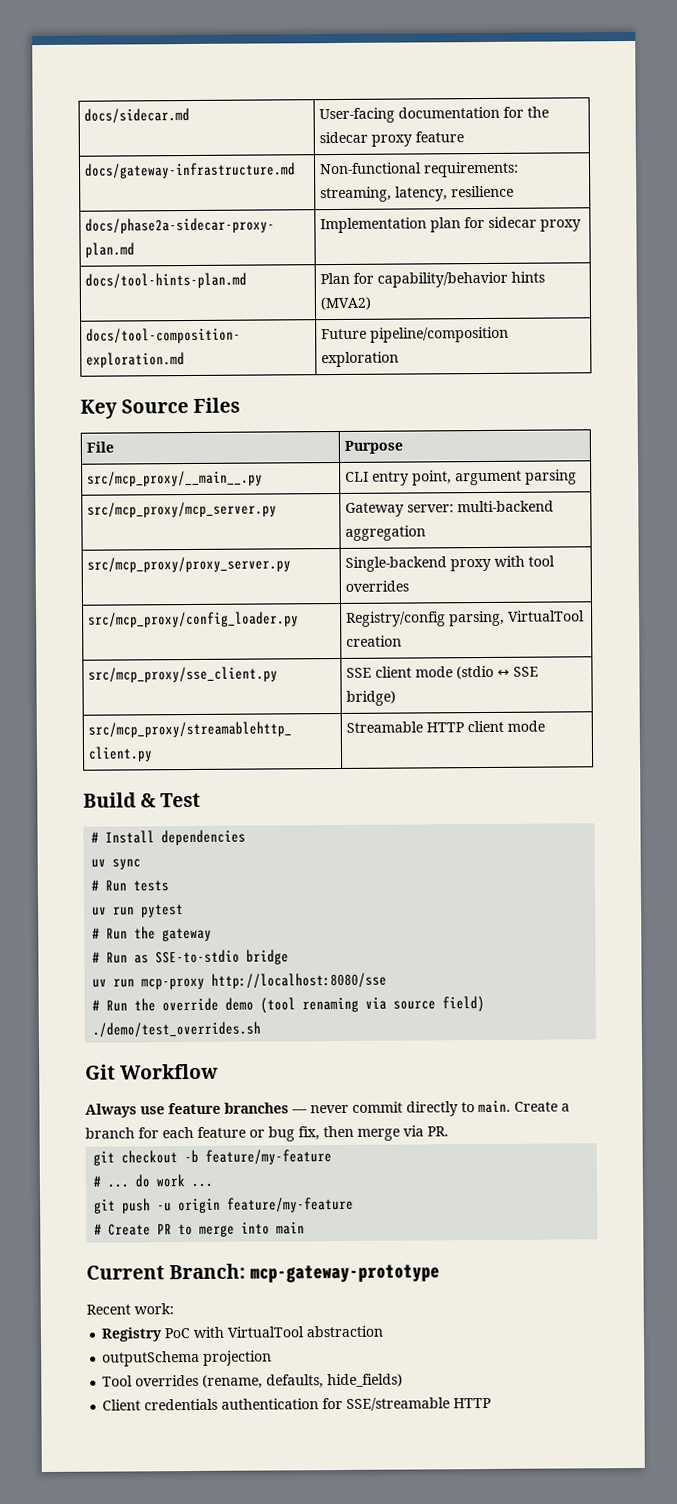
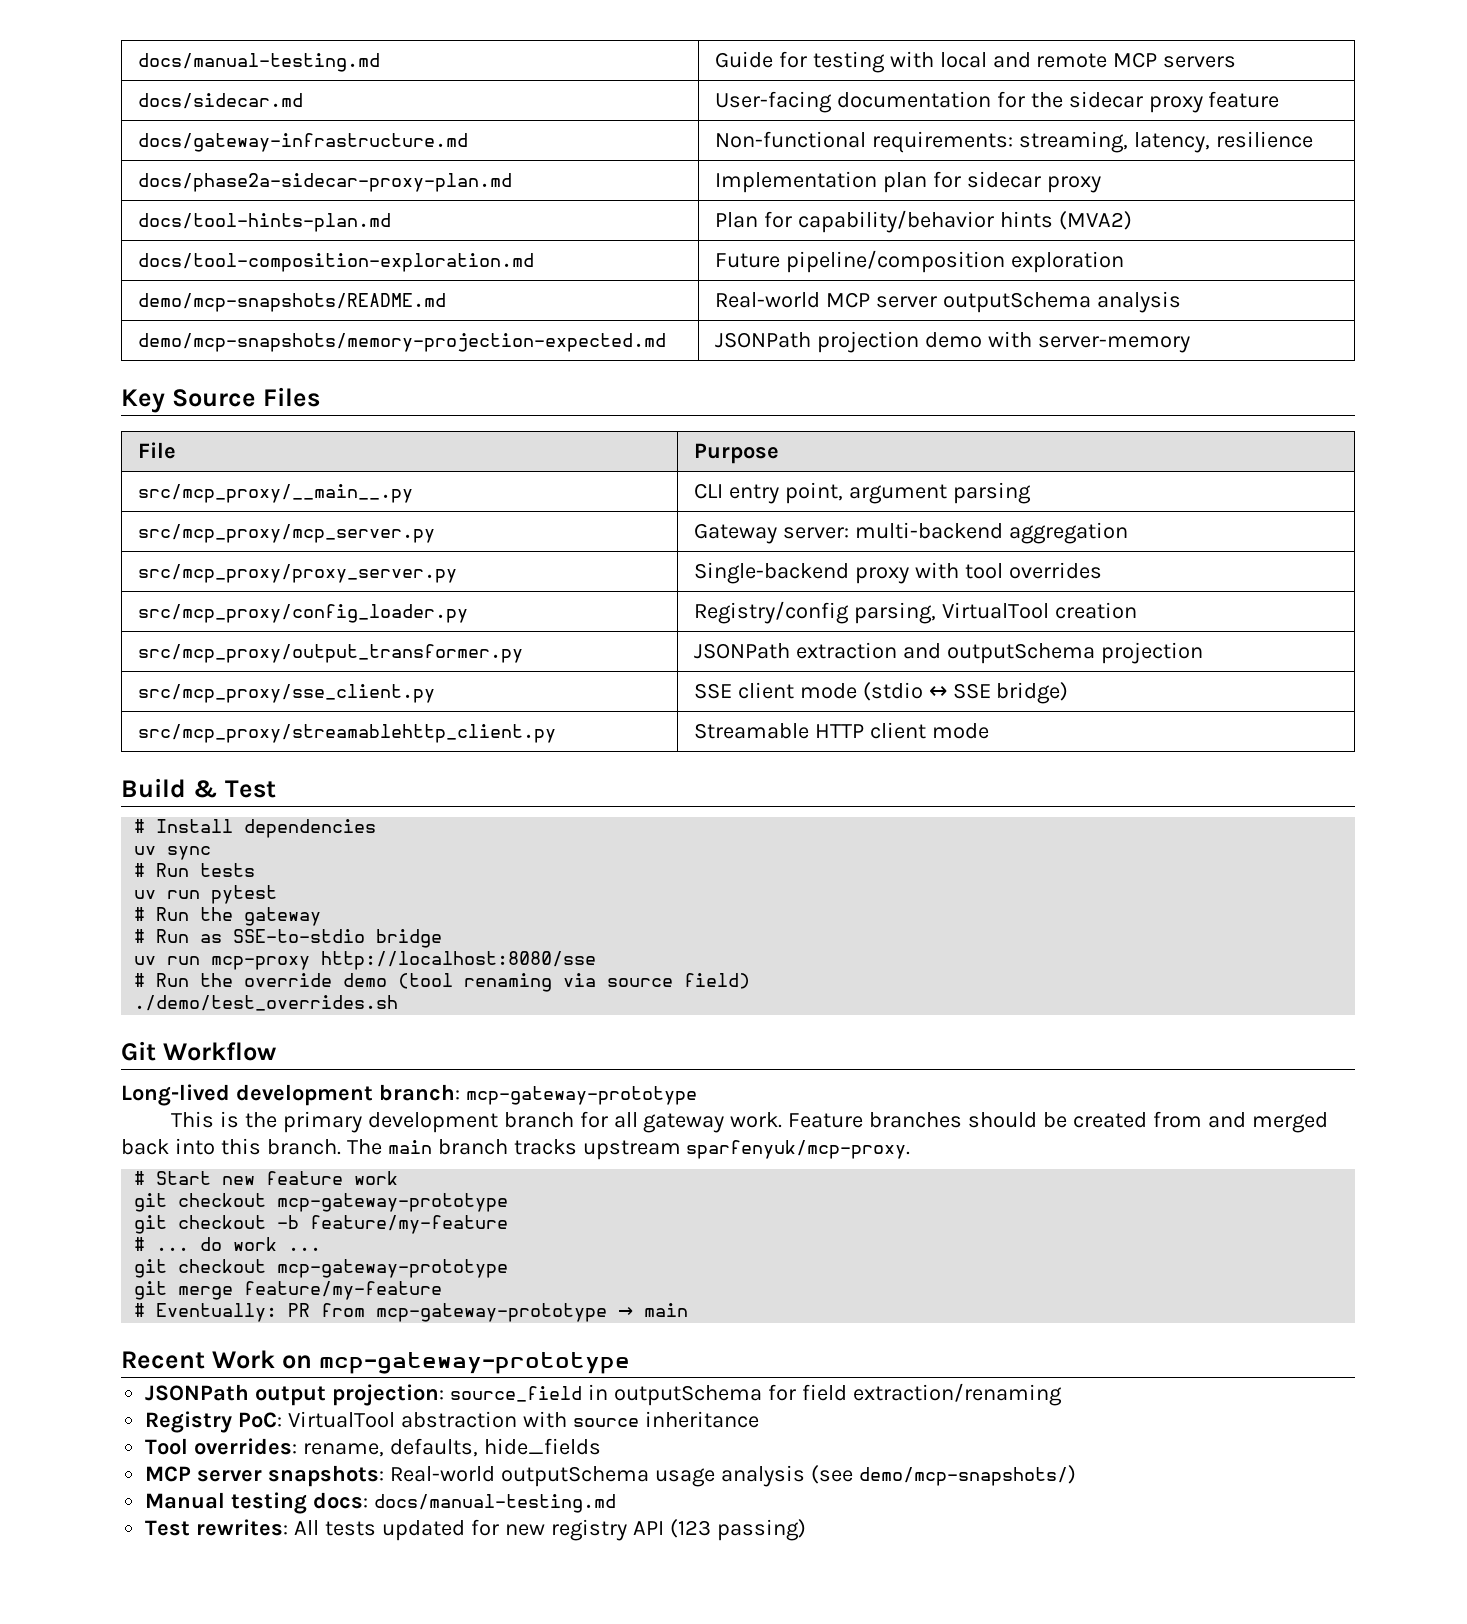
(84, 115) none -> [137,53,380,72] [714,51,1237,73] docs/manual-testing.md | Guide for testing with local and remote MCP servers //
(400, 359) none -> [137,293,446,312] [714,291,1181,313] [137,333,666,352] [714,331,1190,353] // demo/mcp-snapshots/README.md | Real-world MCP server outputSchema analysis // demo/mcp-snapshots/memory-projection-expected.md | JSONPath projection demo with server-memory
(403, 641) none -> [137,644,523,663] [693,642,1203,664] // src/mcp_proxy/output_transformer.py | JSONPath extraction and outputSchema projection
[85,1099,570,1118] [85,1125,449,1142] Always use feature branches — never commit directly to main. Create a branch for each feature or bug fix, then merge via PR. -> [121,1084,697,1106] [170,1111,1328,1133] [121,1138,911,1160] [134,1171,399,1185] [134,1193,509,1212] Long-lived development branch: mcp-gateway-prototype // This is the primary development branch for all gateway work. Feature branches should be created from and merged back into this branch. The main branch tracks upstream sparfenyuk/mcp-proxy. // # Start new feature work // git checkout mcp-gateway-prototype
[122,1196,355,1214] [94,1221,306,1237] [86,1263,441,1283] [86,1303,174,1315] push -u origin feature/my-feature // # Create PR to merge into main // Current Branch: mcp-gateway-prototype // Recent work: -> [178,1259,509,1278] [134,1281,443,1300] [134,1303,689,1322] [121,1350,630,1374] [145,1383,1062,1406] checkout mcp-gateway-prototype // git merge feature/my-feature // # Eventually: PR from mcp-gateway-prototype → main // Recent Work on mcp-gateway-prototype // JSONPath output projection: source_field in outputSchema for field extraction/renaming
[164,1326,225,1339] PoC with -> [238,1412,283,1428] PoC:
[102,1350,273,1367] [102,1373,404,1389] [102,1397,492,1411] // outputSchema projection // Tool overrides (rename, defaults, hide_fields) // Client credentials authentication for SSE/streamable HTTP -> [522,1411,759,1428] [145,1438,601,1457] [145,1465,1076,1487] [145,1492,617,1514] [145,1519,806,1541] with source inheritance // Tool overrides: rename, defaults, hide_fields // MCP server snapshots: Real-world outputSchema usage analysis (see demo/mcp-snapshots/) // Manual testing docs: docs/manual-testing.md // Test rewrites: All tests updated for new registry API (123 passing)

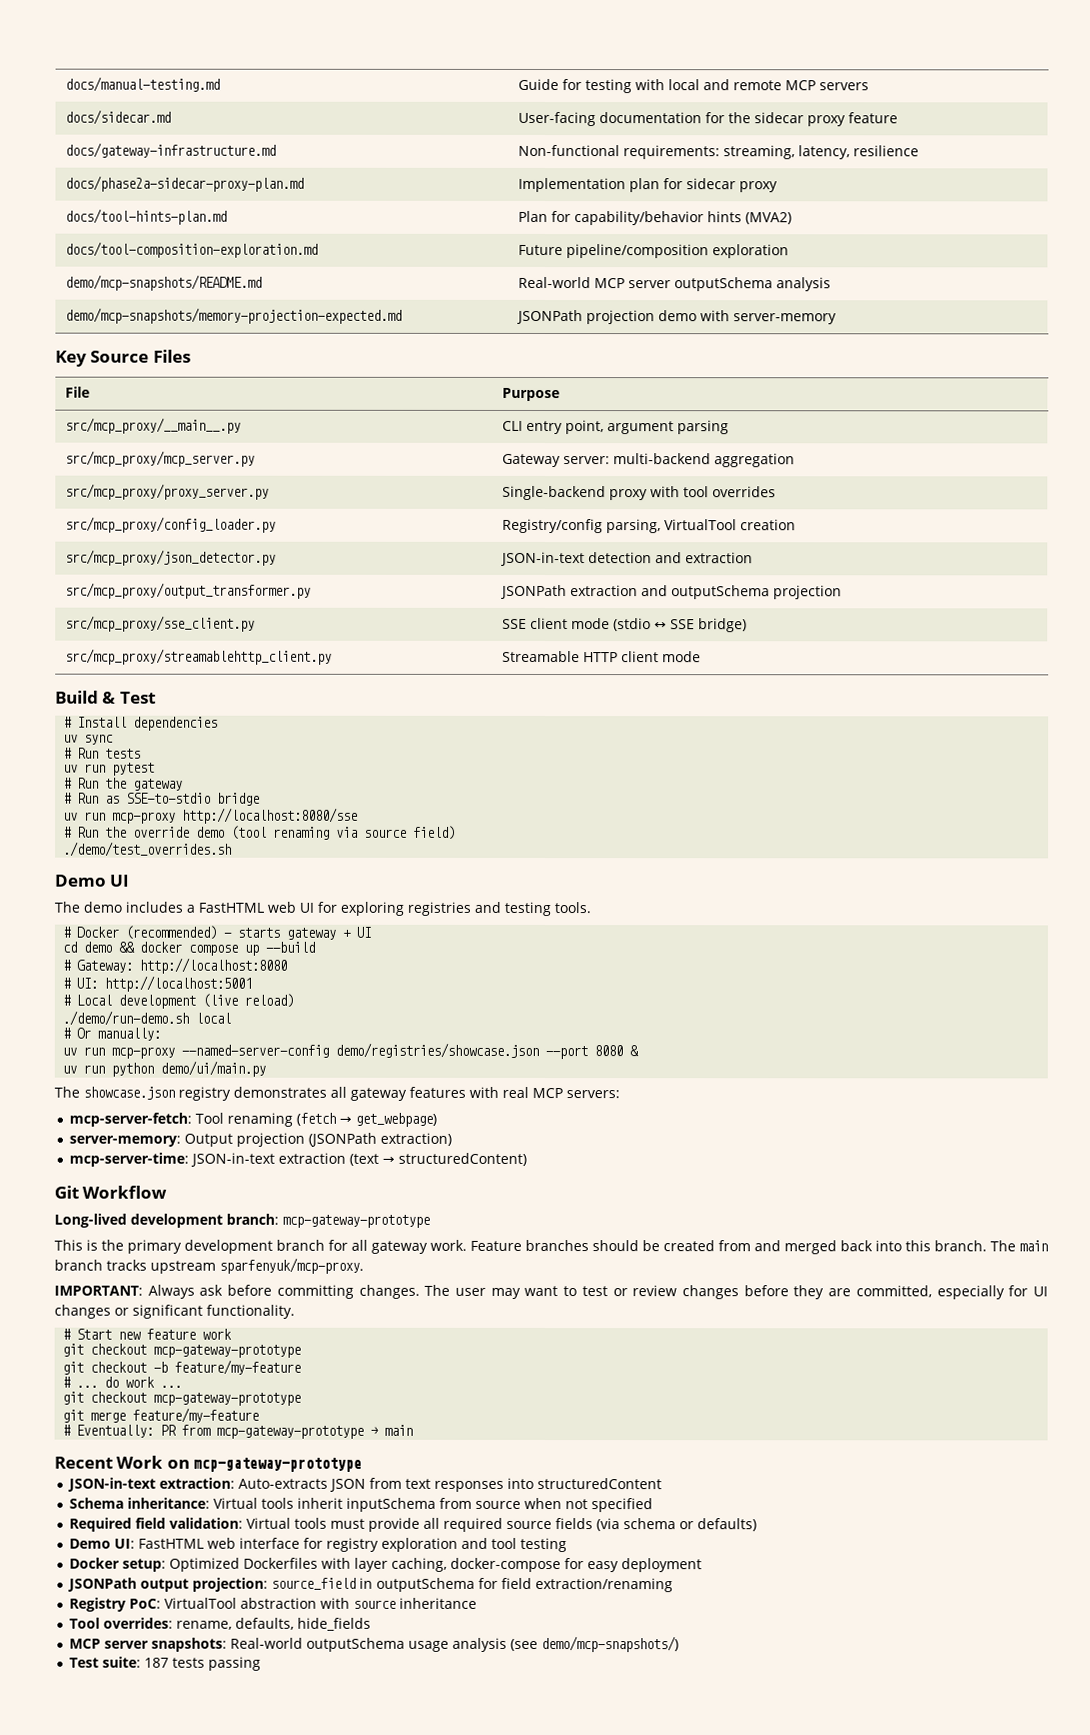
(1137, 610) none -> [64,549,276,566] [499,551,753,567] // src/mcp_proxy/json_detector.py | JSON-in-text detection and extraction
(399, 1003) none -> [54,874,130,887] [54,901,591,917] [62,925,372,940] [62,941,316,956] [62,957,288,974] [62,975,253,992] [62,993,295,1009] [62,1010,232,1026] [62,1027,162,1041] [62,1042,640,1060] [62,1060,267,1077] [54,1086,620,1101] [69,1112,438,1127] [69,1132,453,1147] [69,1152,528,1167] // Demo UI // The demo includes a FastHTML web UI for exploring registries and testing tools. // # Docker (recommended) - starts gateway + UI // cd demo && docker compose up --build // # Gateway: http://localhost:8080 // # UI: http://localhost:5001 // # Local development (live reload) // ./demo/run-demo.sh local // # Or manually: // uv run mcp-proxy --named-server-config demo/registries/showcase.json --port 8080 & // uv run python demo/ui/main.py // The showcase.json registry demonstrates all gateway features with real MCP servers: // mcp-server-fetch: Tool renaming (fetch → get_webpage) // server-memory: Output projection (JSONPath extraction) // mcp-server-time: JSON-in-text extraction (text → structuredContent)
(911, 1149) none -> [54,1284,1049,1300] [54,1304,295,1319] // IMPORTANT: Always ask before committing changes. The user may want to test or review changes before they are committed, especially for UI changes or significant functionality.
(630, 1363) none -> [67,1477,663,1492] [69,1497,654,1513] [69,1517,758,1532] [69,1537,568,1553] [69,1557,703,1573] // JSON-in-text extraction: Auto-extracts JSON from text responses into structuredContent // Schema inheritance: Virtual tools inherit inputSchema from source when not specified // Required field validation: Virtual tools must provide all required source fields (via schema or defaults) // Demo UI: FastHTML web interface for registry exploration and tool testing // Docker setup: Optimized Dockerfiles with layer caching, docker-compose for easy deployment
[145,1492,617,1514] [145,1519,806,1541] Manual testing docs: docs/manual-testing.md // Test rewrites: All tests updated for new registry API (123 passing) -> [69,1656,262,1671] Test suite: 187 tests passing

